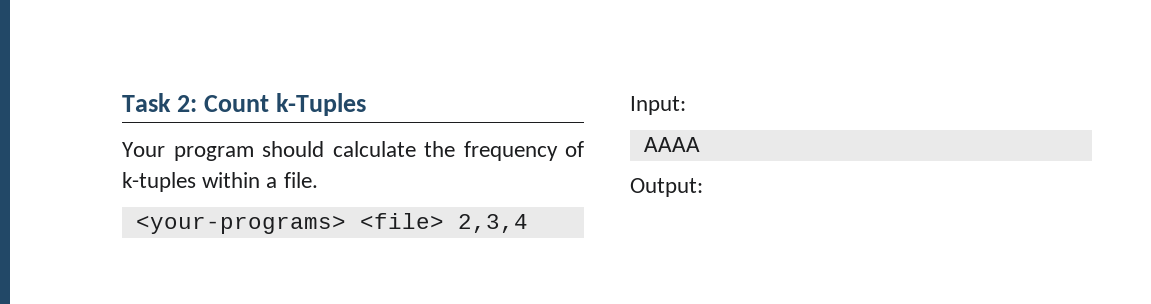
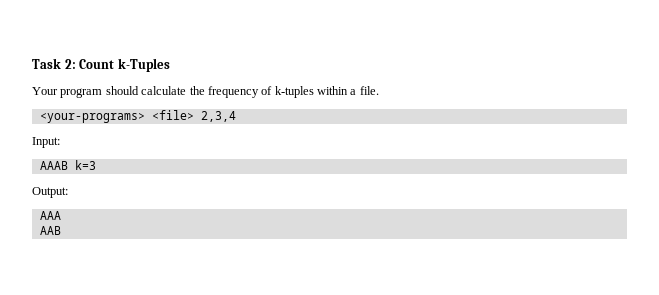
[643,137,700,152] AAAA -> [39,160,96,170] AAAB k=3
(703, 187) none -> [39,211,61,220] [39,226,61,235] // AAA // AAB

